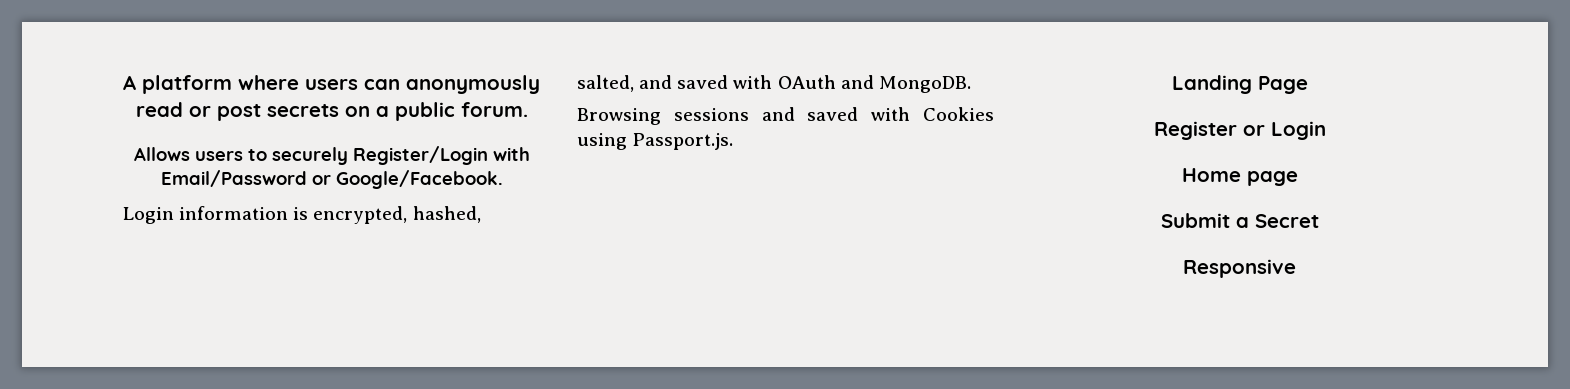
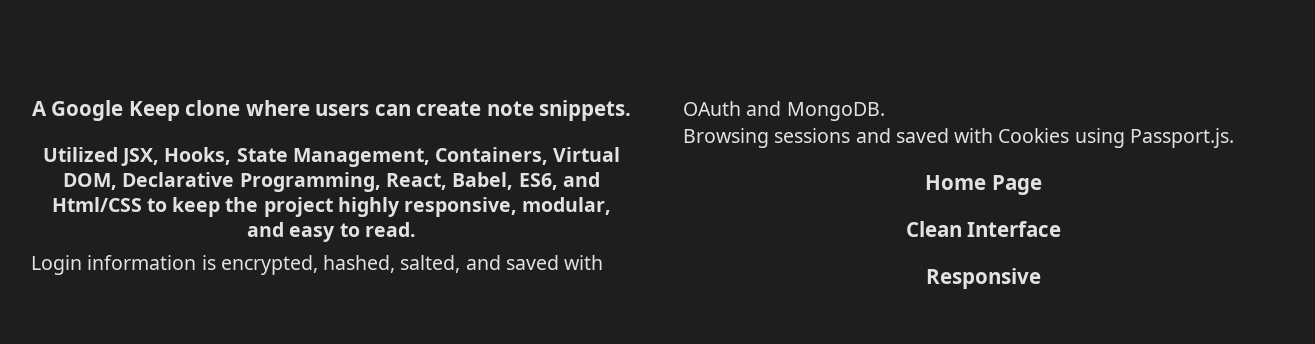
[142,75,540,94] [135,102,528,121] [133,146,530,165] [160,170,503,189] platform where users can anonymously read or post secrets on a public forum. // Allows users to securely Register/Login with Email/Password or Google/Facebook. -> [51,100,632,121] [42,147,621,167] [63,172,600,192] [51,197,612,217] [247,222,416,242] Google Keep clone where users can create note snippets. // Utilized JSX, Hooks, State Management, Containers, Virtual DOM, Declarative Programming, React, Babel, ES6, and Html/CSS to keep the project highly responsive, modular, and easy to read.
[1171,75,1252,94] Landing -> [925,175,987,190] Home
[1153,121,1326,140] [1181,168,1298,186] [1160,213,1319,228] Register or Login // Home page // Submit a Secret -> [905,221,1062,237] Clean Interface

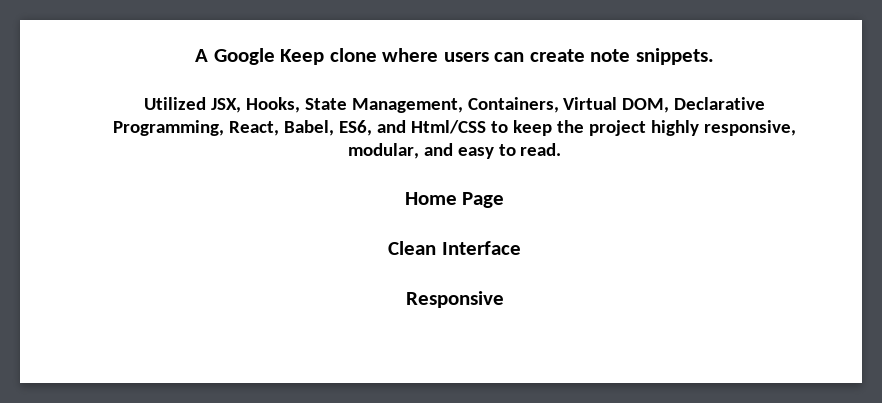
[31,255,604,275] [683,101,885,121] [683,128,1234,148] // Login information is encrypted, hashed, salted, and saved with OAuth and MongoDB. // Browsing sessions and saved with Cookies using Passport.js. -> (562, 149) none

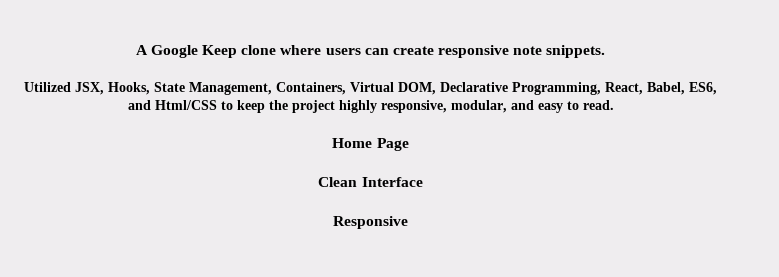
(585, 55) none -> [438,45,510,58] responsive

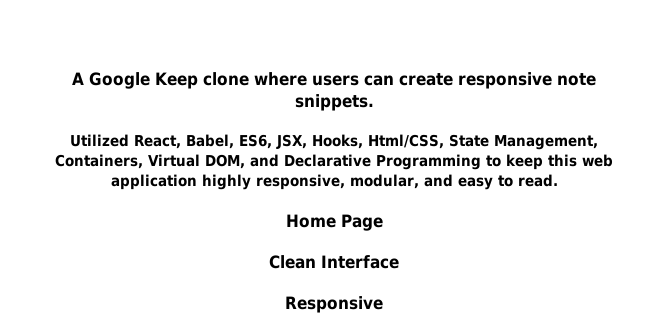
(71, 87) none -> [134,134,272,149] React, Babel, ES6,
(150, 88) none -> [368,134,444,149] Html/CSS,
[440,82,717,95] [127,100,335,113] Declarative Programming, React, Babel, ES6, and Html/CSS to keep the project -> [250,154,613,170] [110,174,197,190] and Declarative Programming to keep this web application

